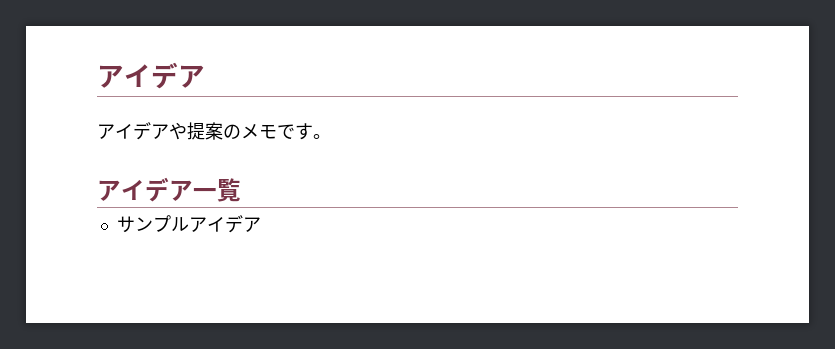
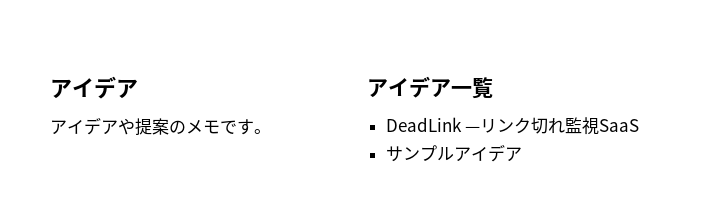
(241, 190) none -> [385,117,640,135] // DeadLink —リンク切れ監視SaaS

